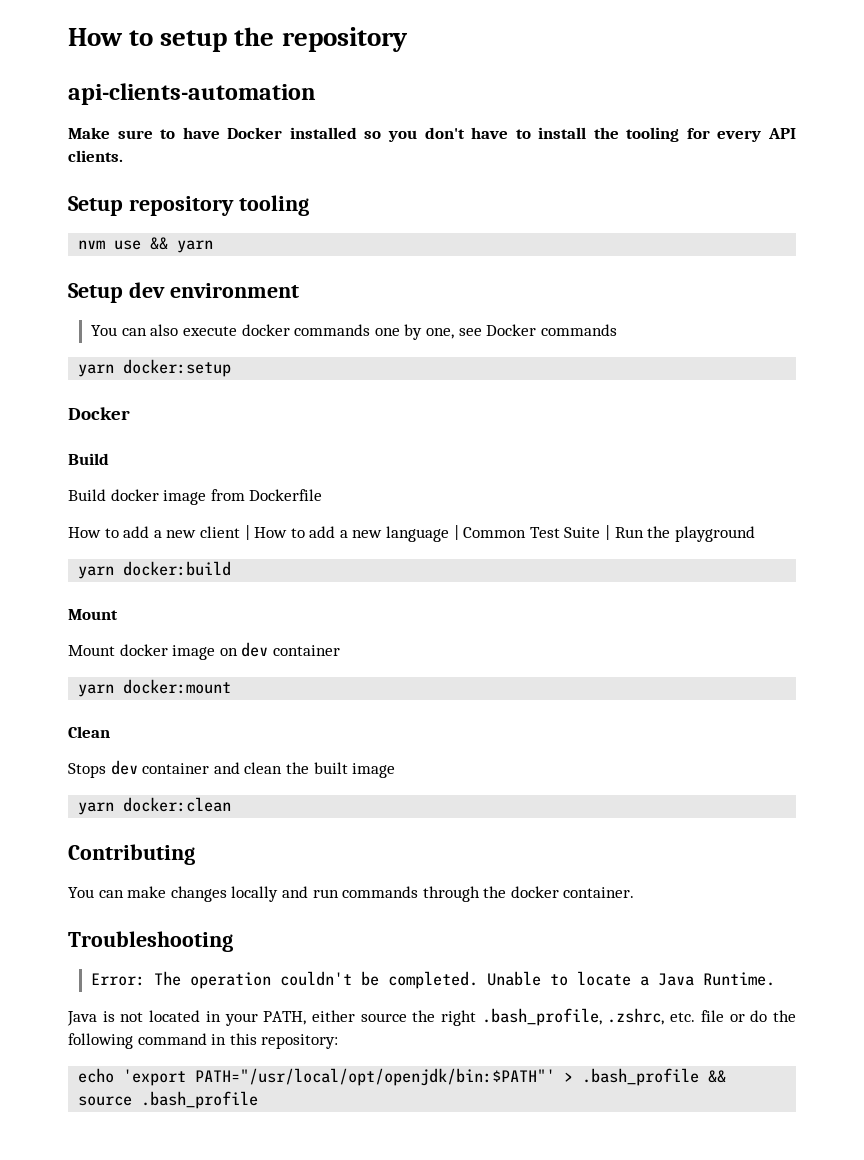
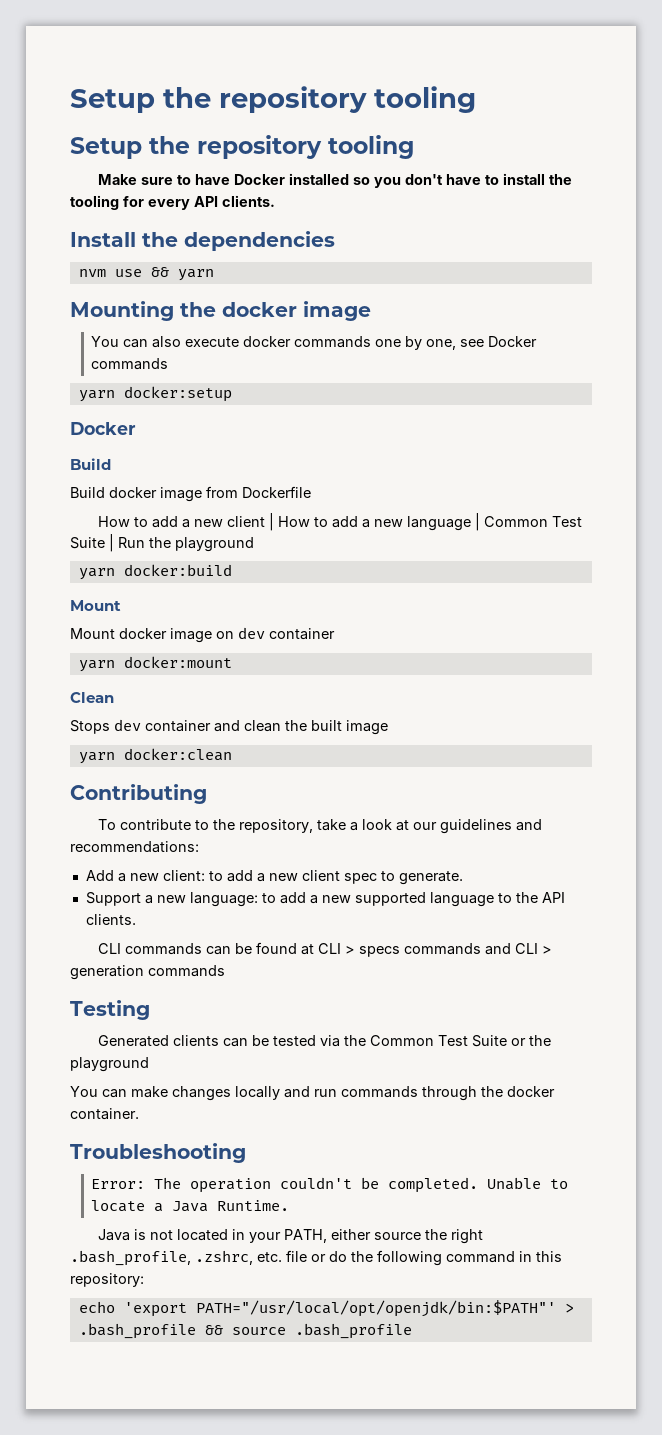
[68,27,408,52] [68,83,316,105] How to setup the repository // api-clients-automation -> [70,86,476,113] [70,135,414,159] Setup the repository tooling // Setup the repository tooling
[68,195,309,216] Setup repository tooling -> [70,231,335,251] Install the dependencies
[68,282,299,303] Setup dev environment -> [70,301,371,321] Mounting the docker image
(195, 854) none -> [97,819,542,834] [70,841,199,853] [85,870,463,885] [85,892,565,907] [85,914,136,925] [97,942,552,957] [70,965,225,980] [70,1000,150,1020] [97,1035,551,1047] [70,1057,149,1072] // To contribute to the repository, take a look at our guidelines and recommendations: // Add a new client: to add a new client spec to generate. // Support a new language: to add a new supported language to the API clients. // CLI commands can be found at CLI > specs commands and CLI > generation commands // Testing // Generated clients can be tested via the Common Test Suite or the playground

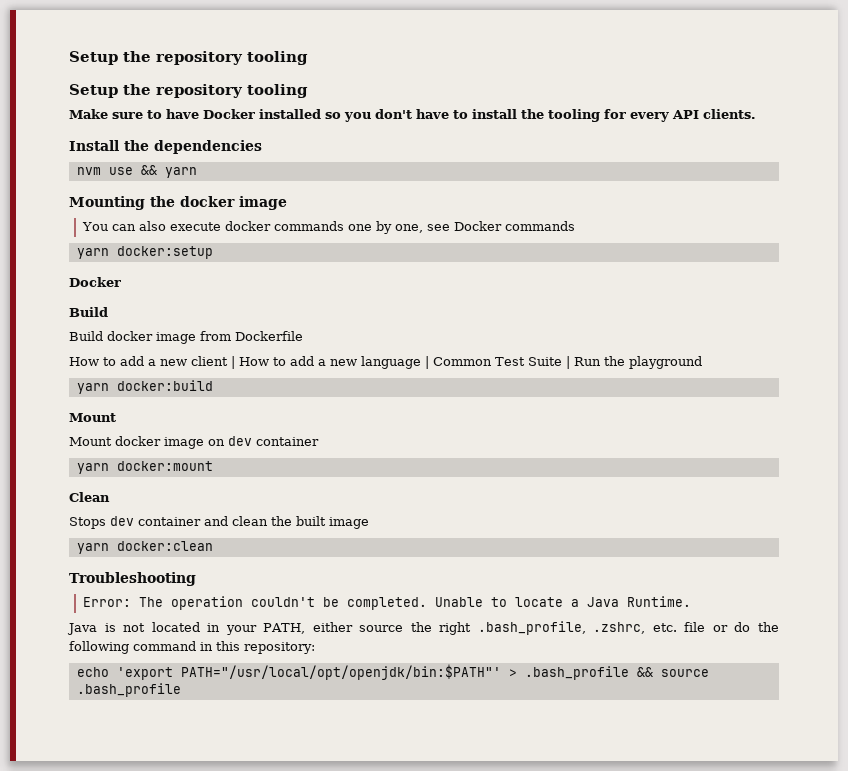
[70,784,207,804] [97,819,542,834] [70,841,199,853] [85,870,463,885] [85,892,565,907] [85,914,136,925] [97,942,552,957] [70,965,225,980] [70,1000,150,1020] [97,1035,551,1047] [70,1057,149,1072] [70,1086,555,1101] [70,1108,139,1120] // Contributing // To contribute to the repository, take a look at our guidelines and recommendations: // Add a new client: to add a new client spec to generate. // Support a new language: to add a new supported language to the API clients. // CLI commands can be found at CLI > specs commands and CLI > generation commands // Testing // Generated clients can be tested via the Common Test Suite or the playground // You can make changes locally and run commands through the docker container. -> (213, 546) none

